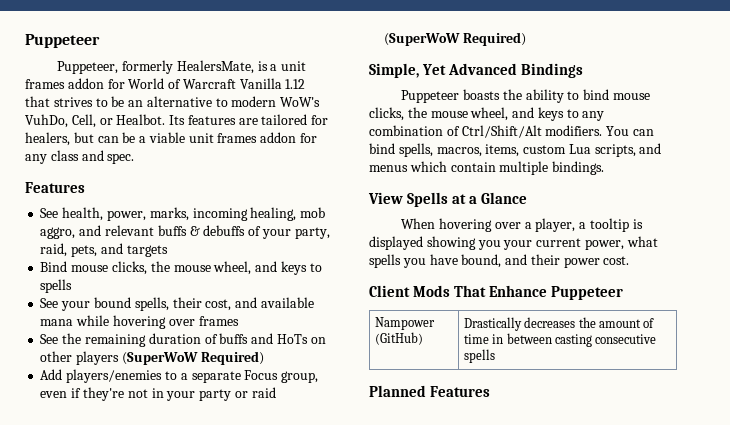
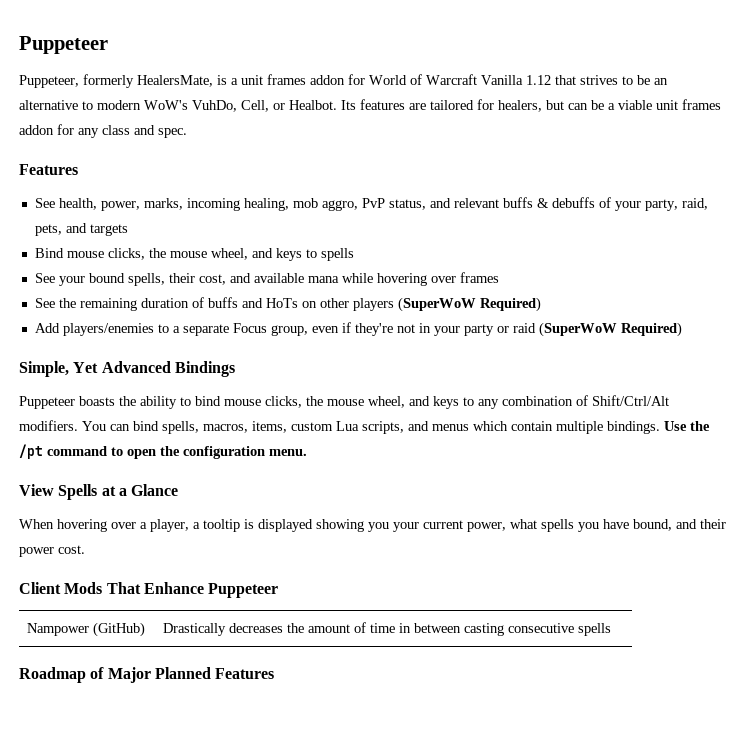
(76, 233) none -> [361,198,426,210] PvP status,
[461,125,542,138] Ctrl/Shift/Alt -> [592,395,669,406] Shift/Ctrl/Alt
(605, 168) none -> [664,421,710,431] [19,444,307,459] Use the /pt command to open the configuration menu.
(495, 356) none -> [19,667,151,683] Roadmap of Major

